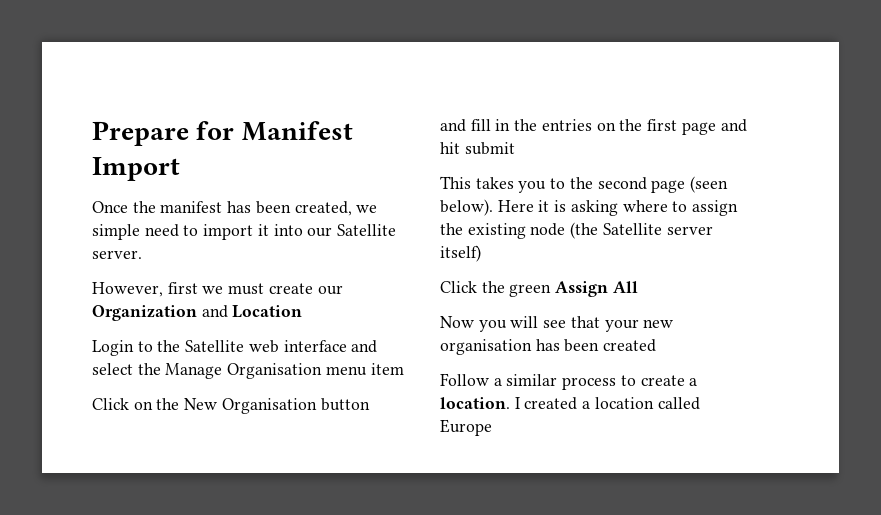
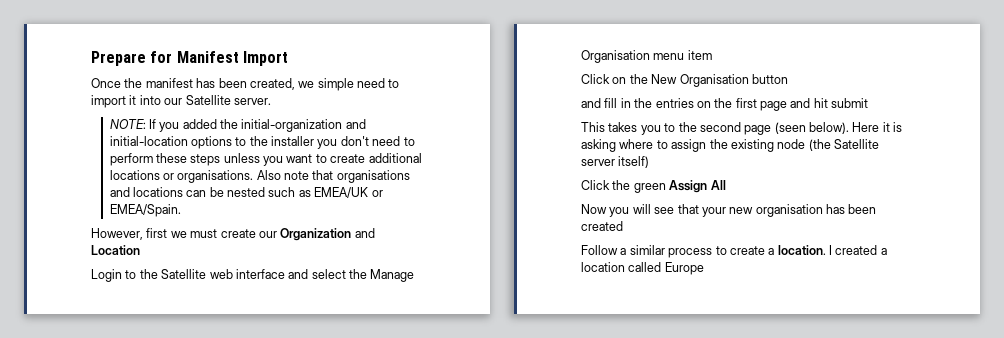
(142, 254) none -> [109,119,366,132] [109,136,415,149] [109,153,422,166] [109,170,410,183] [109,187,383,198] [109,204,181,217] // NOTE: If you added the initial-organization and initial-location options to the installer you don't need to perform these steps unless you want to create additional locations or organisations. Also note that organisations and locations can be nested such as EMEA/UK or EMEA/Spain.

